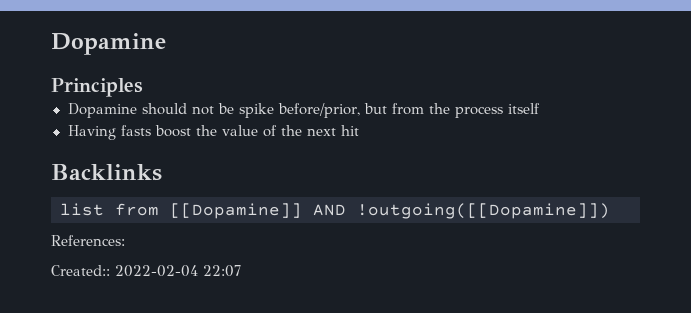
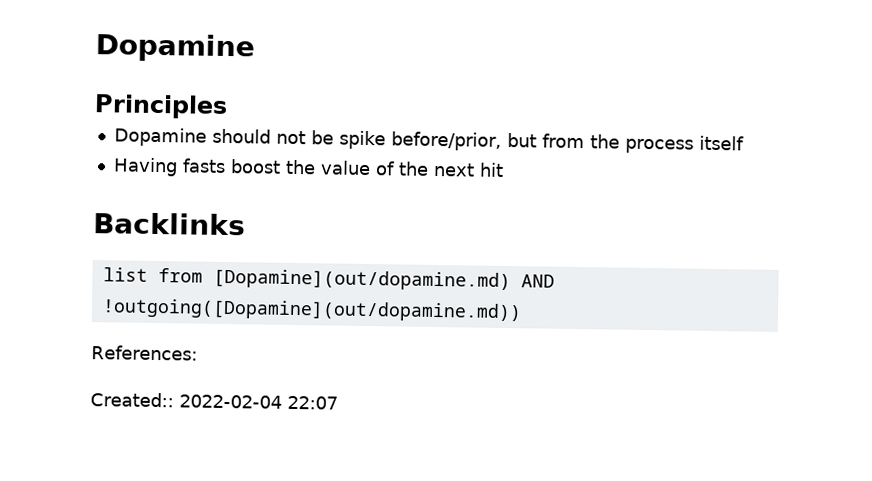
[170,203,610,219] [[Dopamine]] AND !outgoing([[Dopamine]]) -> [212,268,555,292] [101,298,522,323] [Dopamine](out/dopamine.md) AND !outgoing([Dopamine](out/dopamine.md))

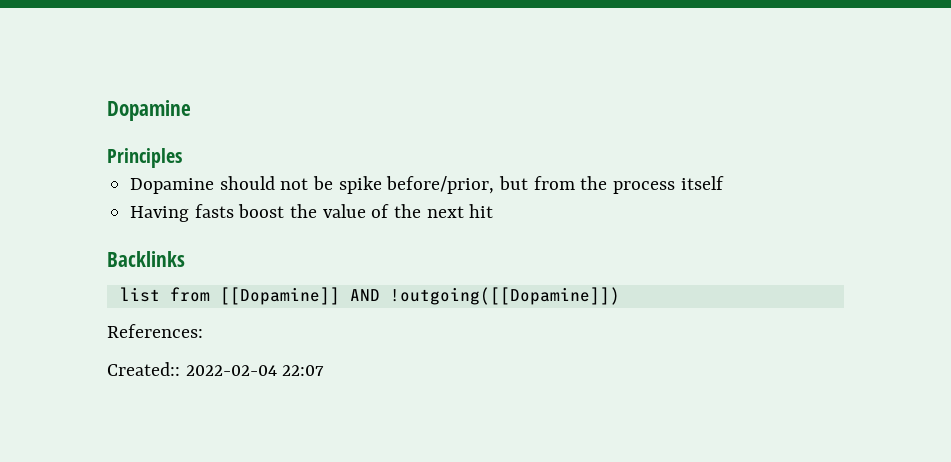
[212,268,555,292] [101,298,522,323] [Dopamine](out/dopamine.md) AND !outgoing([Dopamine](out/dopamine.md)) -> [219,287,620,305] [[Dopamine]] AND !outgoing([[Dopamine]])

